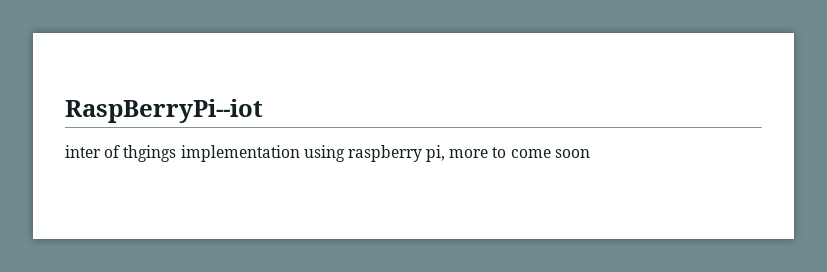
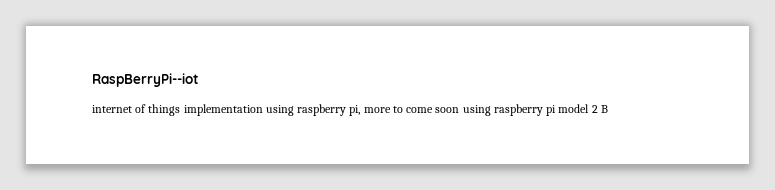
[65,145,177,162] inter of thgings -> [92,104,181,116] internet of things
(590, 153) none -> [462,104,608,116] using raspberry pi model 2 B

